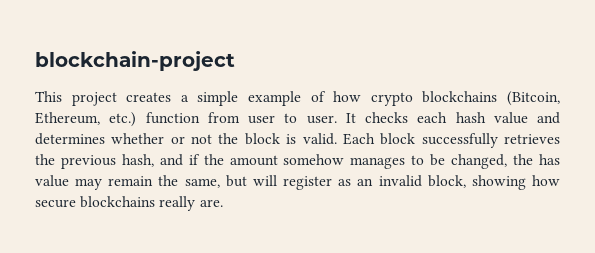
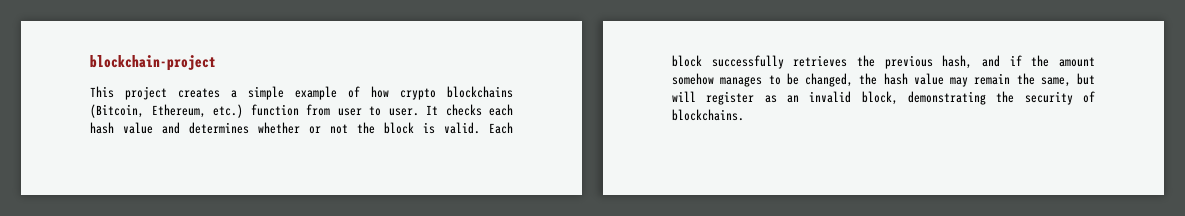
[539,154,560,165] has -> [883,73,908,85] hash
[471,175,560,190] [35,196,223,211] showing how secure blockchains really are. -> [908,91,1095,105] [672,109,744,121] demonstrating the security of blockchains.

